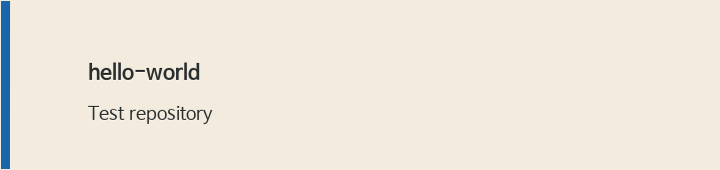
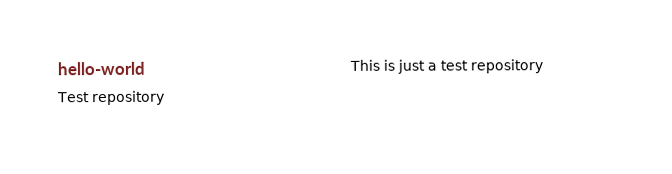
(213, 115) none -> [349,59,543,74] // This is just a test repository

